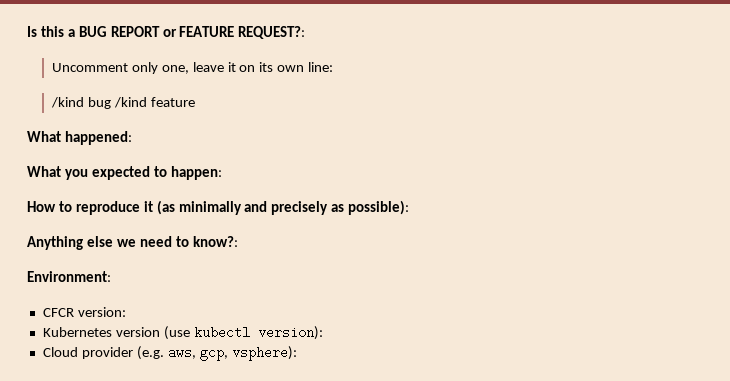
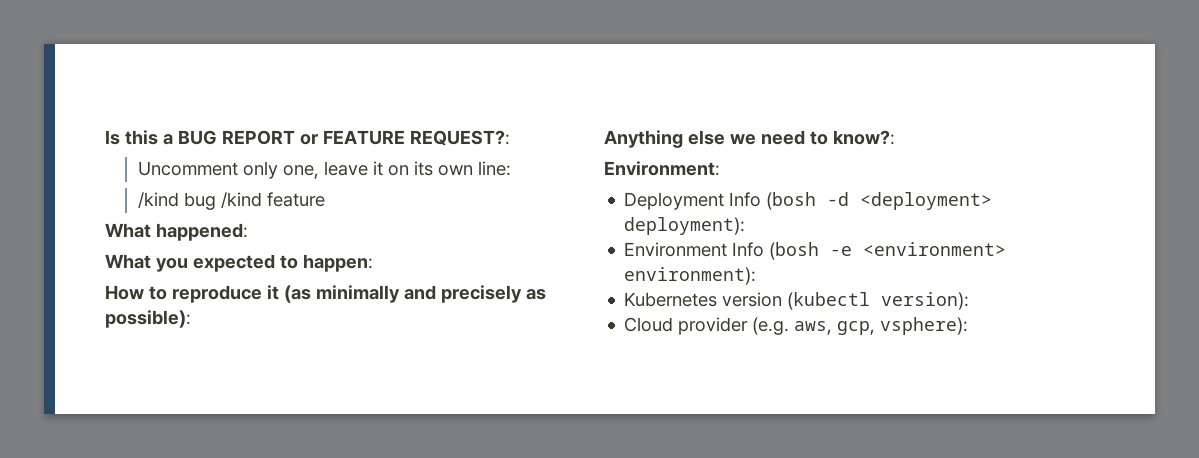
[42,307,126,317] CFCR version: -> [624,192,993,210] [624,217,746,235] [624,242,1007,260] [624,267,757,285] Deployment Info (bosh -d <deployment> deployment): // Environment Info (bosh -e <environment> environment):
[163,326,250,340] (use kubectl -> [787,292,871,310] (kubectl

